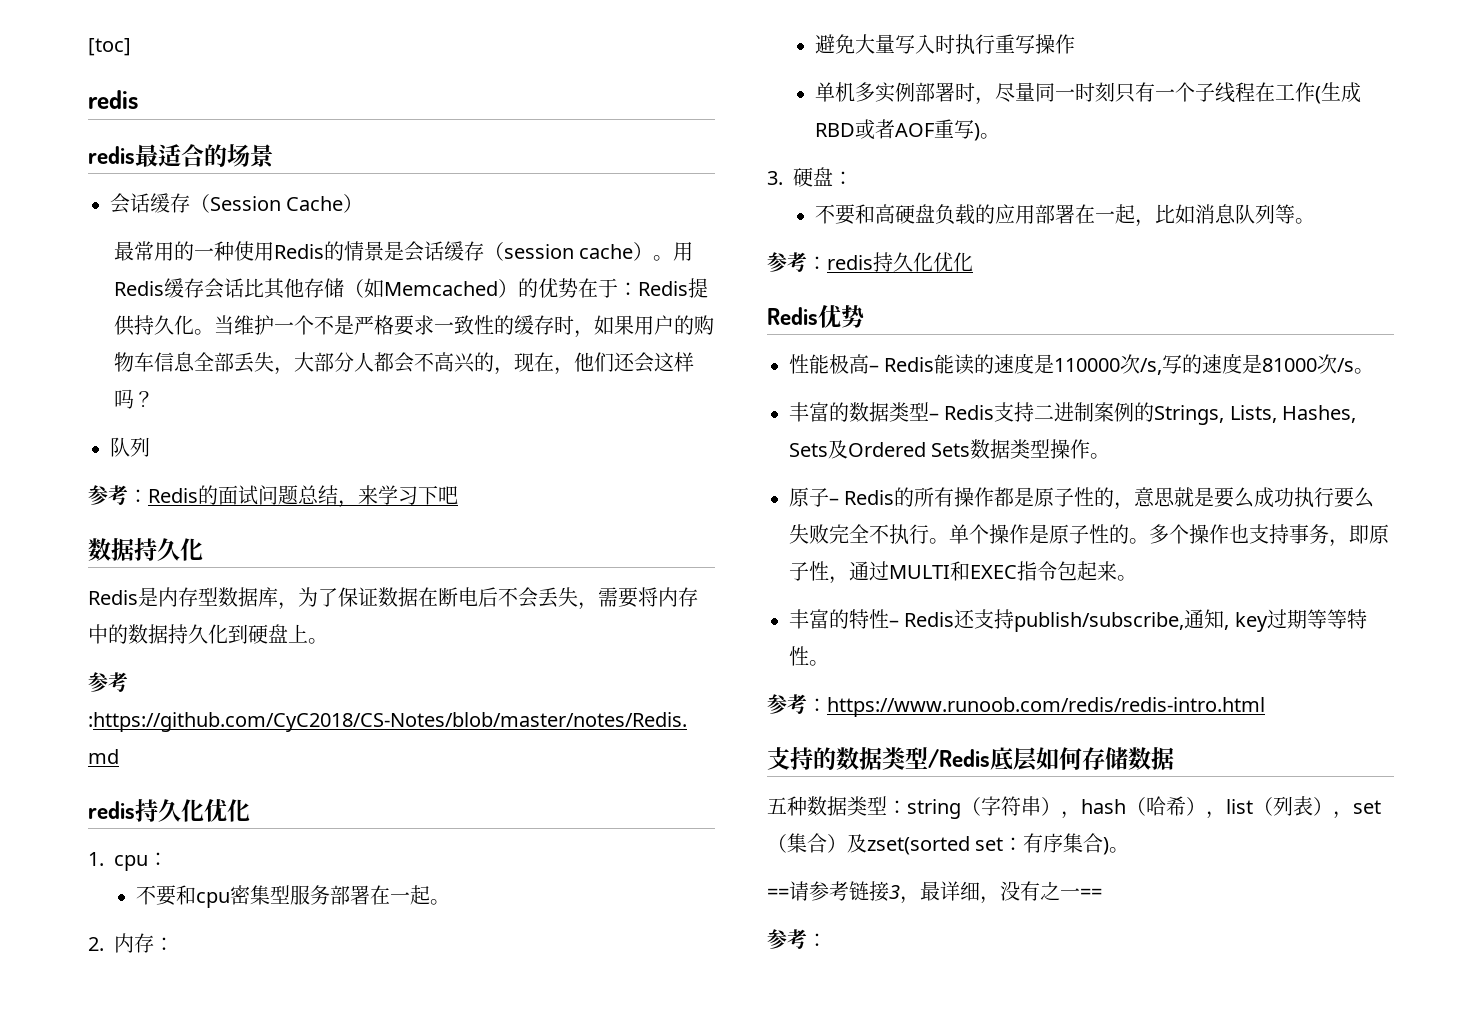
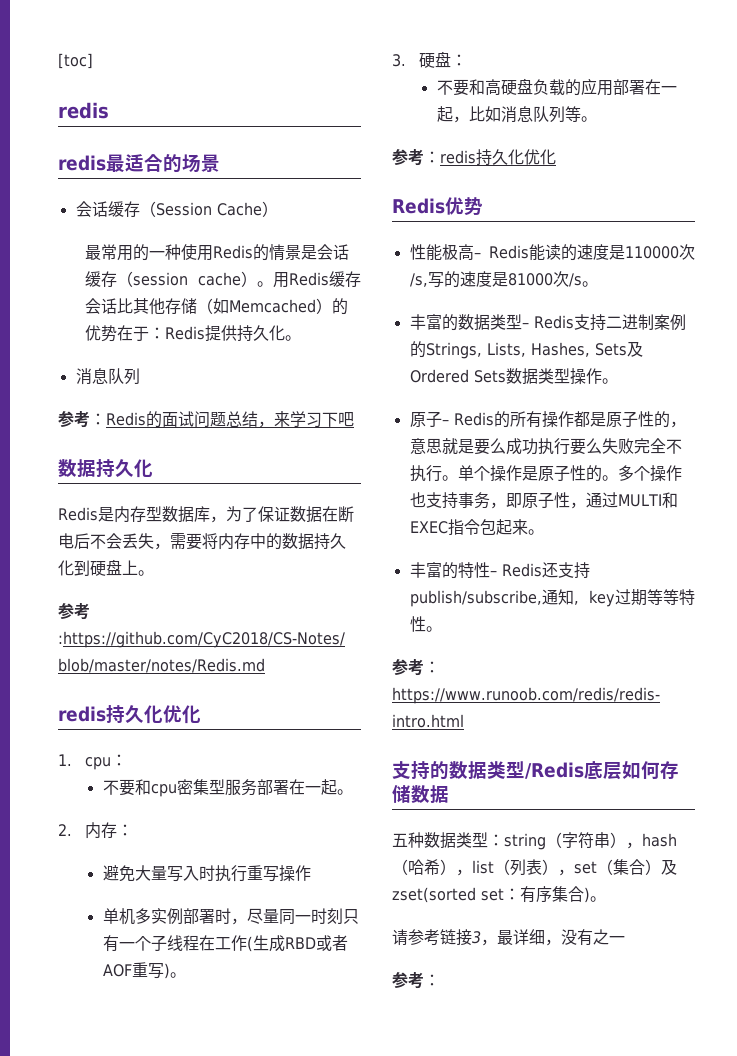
[213,315,714,338] [113,352,694,375] [113,389,154,409] 当维护一个不是严格要求一致性的缓存时，如果用户的购物车信息全部丢失，大部分人都会不高兴的，现在，他们还会这样吗？ // -> [75,368,108,385] // 消息
[767,888,789,899] == -> (606, 899) none
[1080,888,1102,899] == -> (625, 939) none

